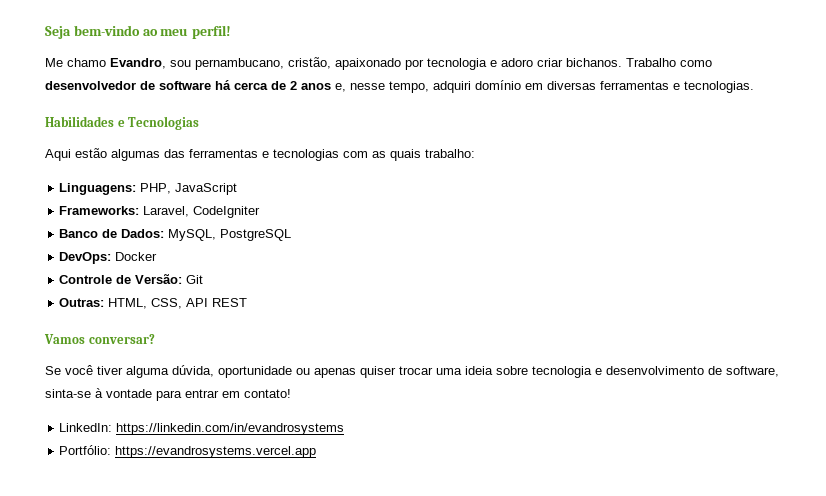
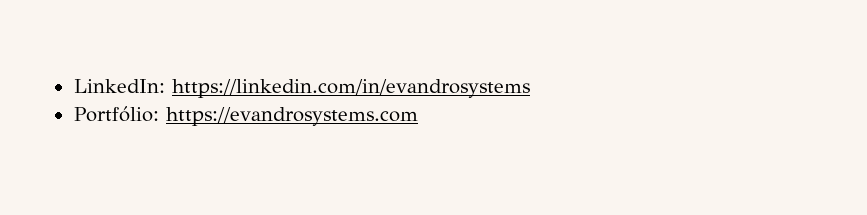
[45,25,232,39] [45,57,712,70] [45,80,754,93] [45,116,200,130] [45,148,475,161] [59,183,238,195] [59,206,261,218] [59,229,292,241] [59,252,158,264] [59,274,204,284] [59,298,248,309] [44,334,155,344] [45,365,779,378] [45,388,291,401] Seja bem-vindo ao meu perfil! // Me chamo Evandro, sou pernambucano, cristão, apaixonado por tecnologia e adoro criar bichanos. Trabalho como desenvolvedor de software há cerca de 2 anos e, nesse tempo, adquiri domínio em diversas ferramentas e tecnologias. // Habilidades e Tecnologias // Aqui estão algumas das ferramentas e tecnologias com as quais trabalho: // Linguagens: PHP, JavaScript // Frameworks: Laravel, CodeIgniter // Banco de Dados: MySQL, PostgreSQL // DevOps: Docker // Controle de Versão: Git // Outras: HTML, CSS, API REST // Vamos conversar? // Se você tiver alguma dúvida, oportunidade ou apenas quiser trocar uma ideia sobre tecnologia e desenvolvimento de software, sinta-se à vontade para entrar em contato! // -> (73, 86) none
[115,446,317,458] https://evandrosystems.vercel.app -> [165,107,418,126] https://evandrosystems.com

